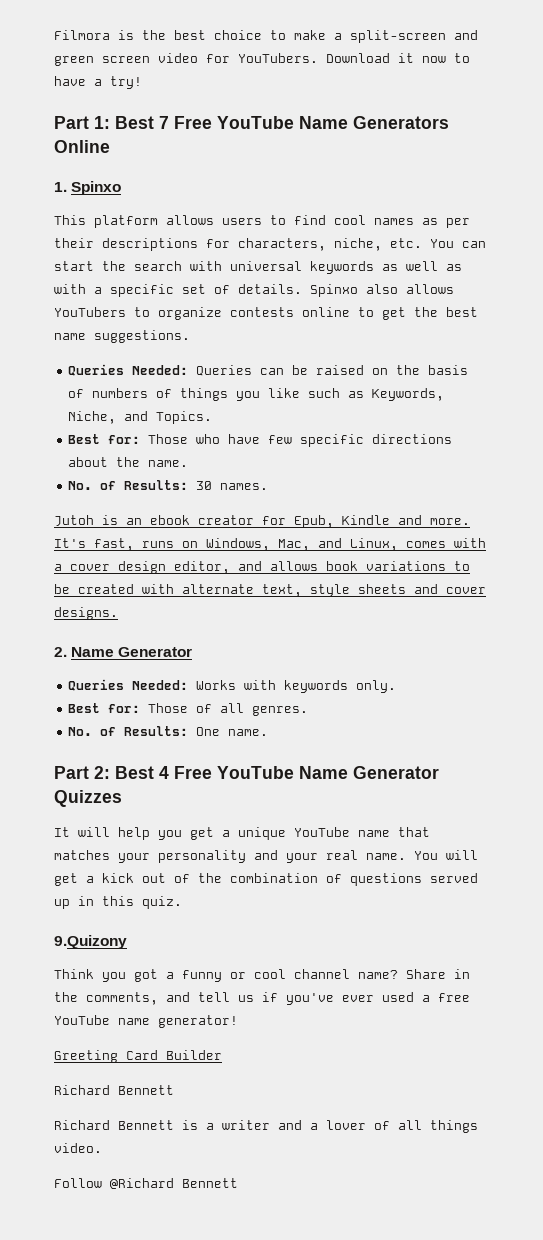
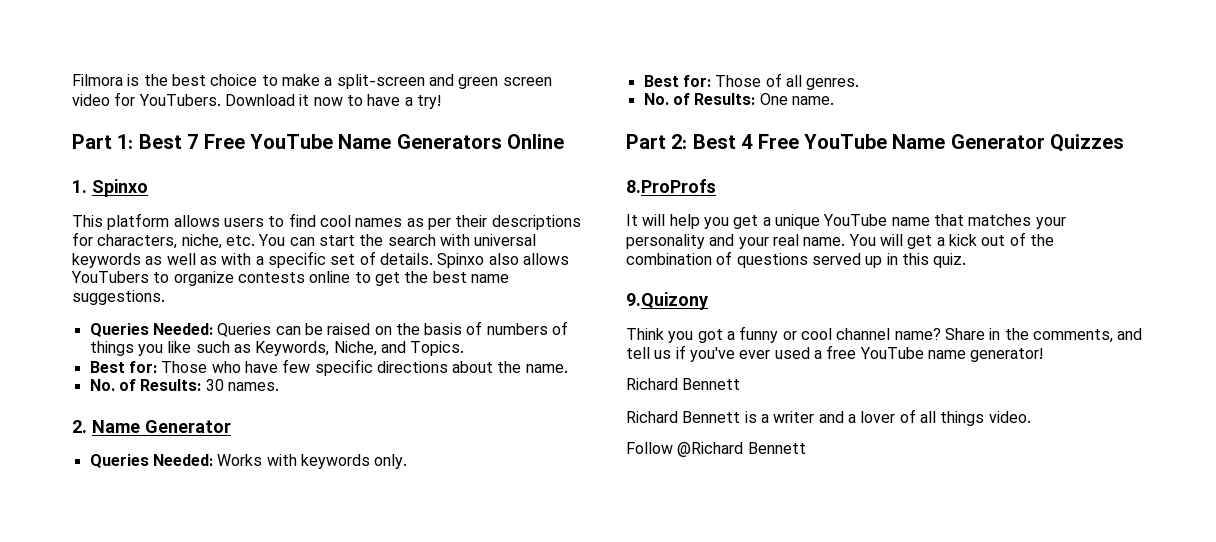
[54,515,470,528] [54,538,486,551] [54,561,470,574] [54,584,486,597] [54,607,118,620] // Jutoh is an ebook creator for Epub, Kindle and more. It's fast, runs on Windows, Mac, and Linux, comes with a cover design editor, and allows book variations to be created with alternate text, style sheets and cover designs. -> (279, 386) none
(122, 798) none -> [626,179,716,193] // 8.ProProfs
[54,1050,222,1063] // Greeting Card Builder -> (1044, 355) none

